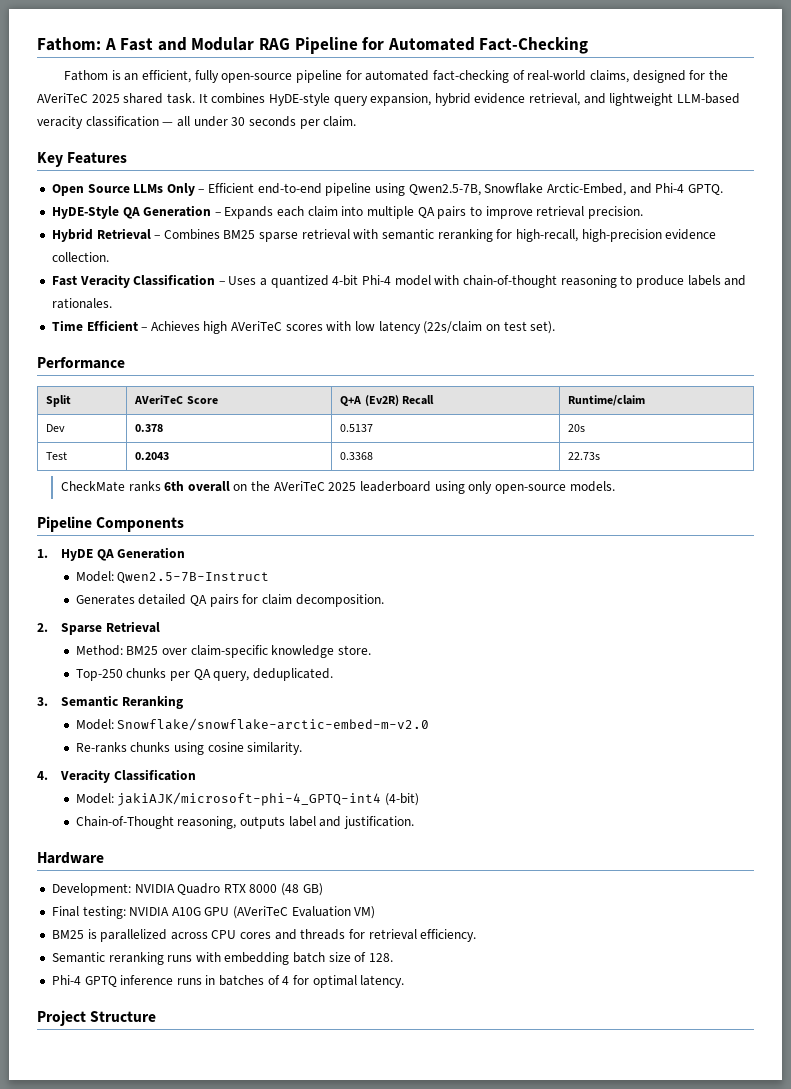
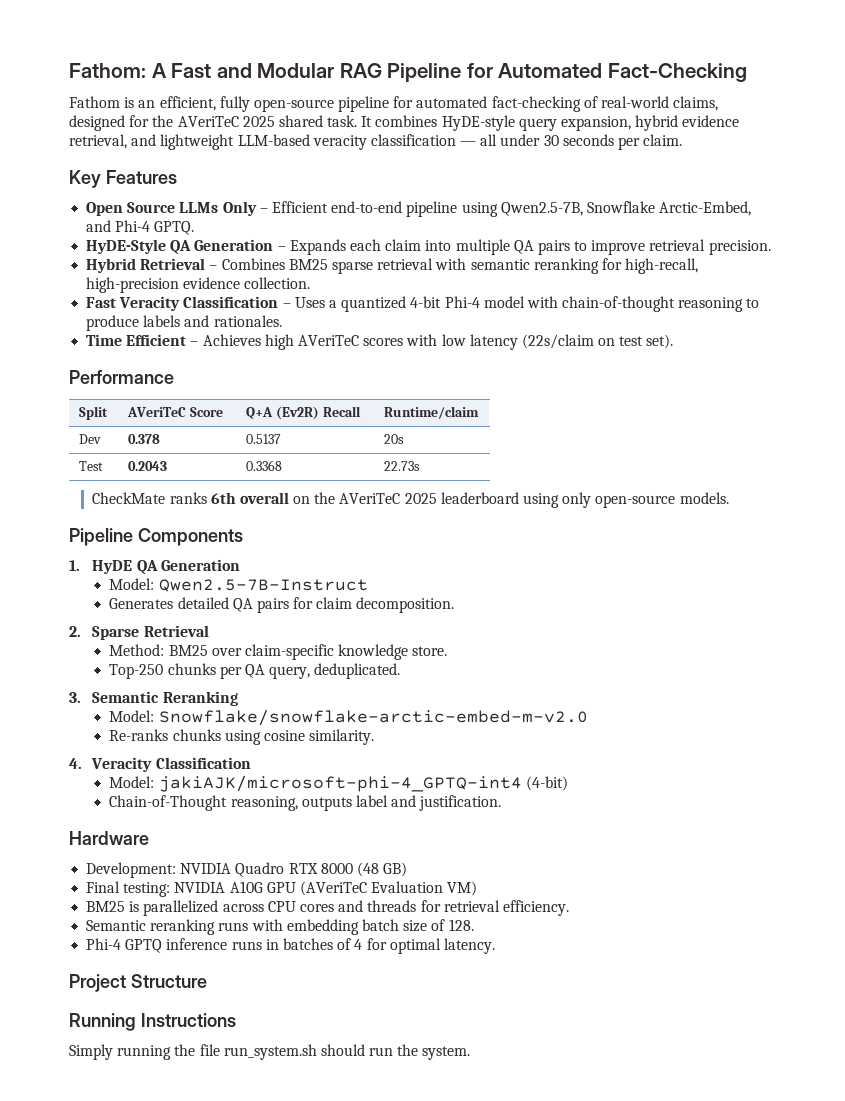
(157, 1016) none -> [69,1013,236,1031] [69,1044,471,1060] // Running Instructions // Simply running the file run_system.sh should run the system.

